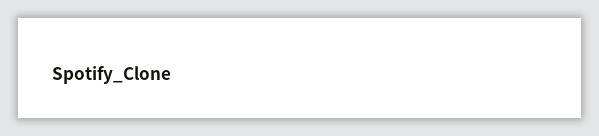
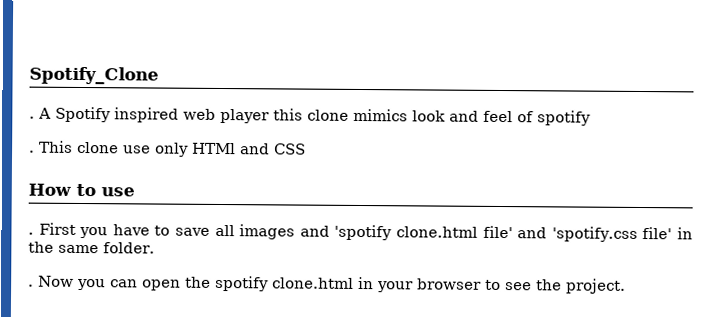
(171, 75) none -> [29,106,591,126] [29,140,306,157] [28,183,135,197] [28,222,694,242] [28,241,155,254] [28,275,626,294] // . A Spotify inspired web player this clone mimics look and feel of spotify // . This clone use only HTMl and CSS // How to use // . First you have to save all images and 'spotify clone.html file' and 'spotify.css file' in the same folder. // . Now you can open the spotify clone.html in your browser to see the project.

